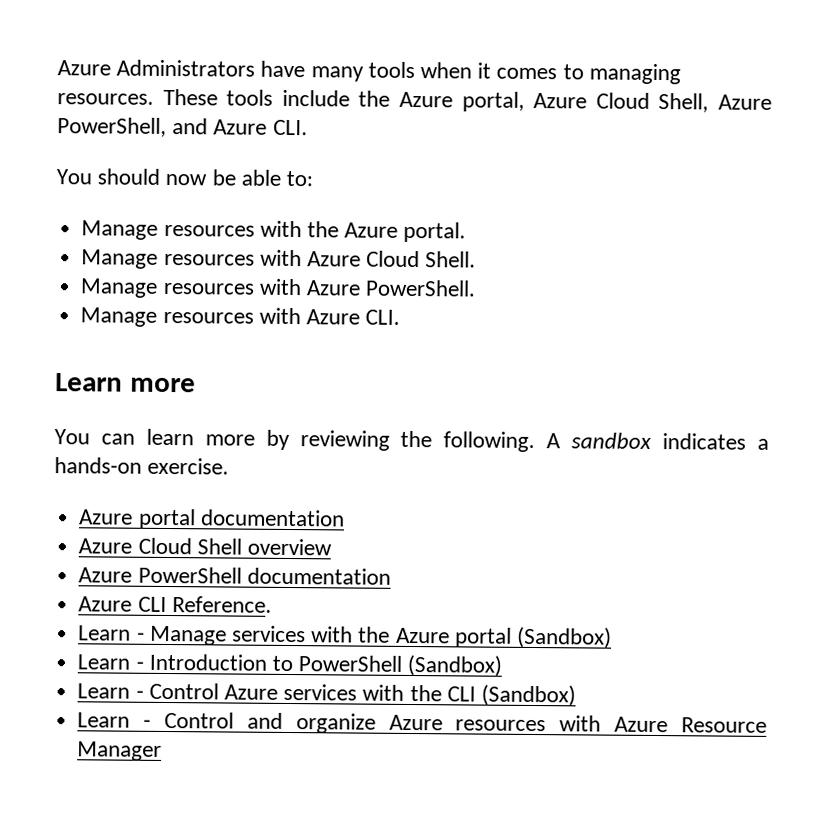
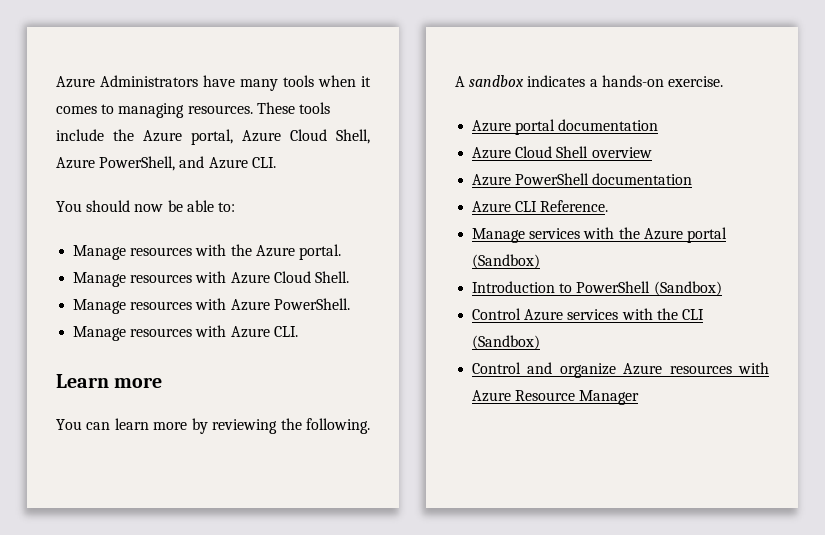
[78,625,145,641] Learn - -> (609, 206) none
[77,654,144,670] Learn - -> (541, 261) none
[77,683,144,699] Learn - -> (722, 288) none
[77,712,152,728] Learn - -> (541, 342) none

